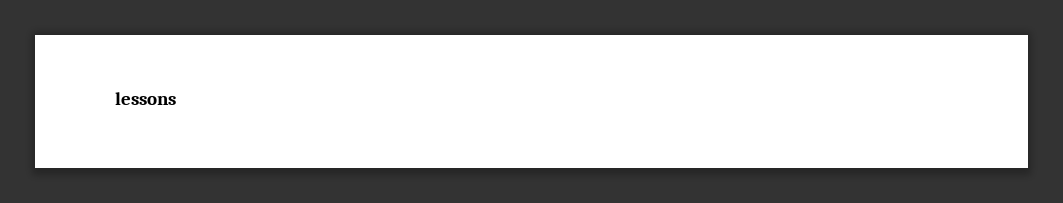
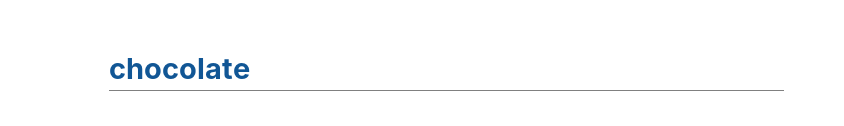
[115,92,176,105] lessons -> [109,58,250,79] chocolate

